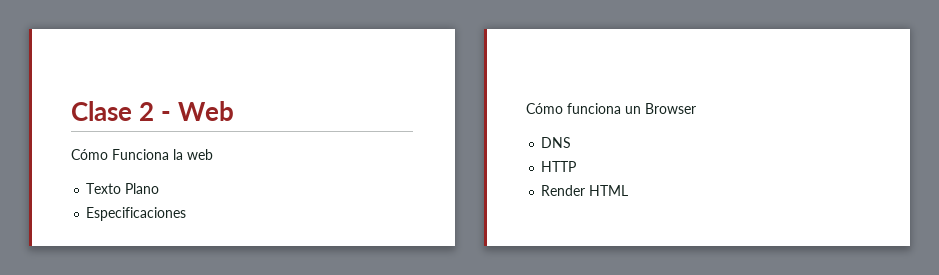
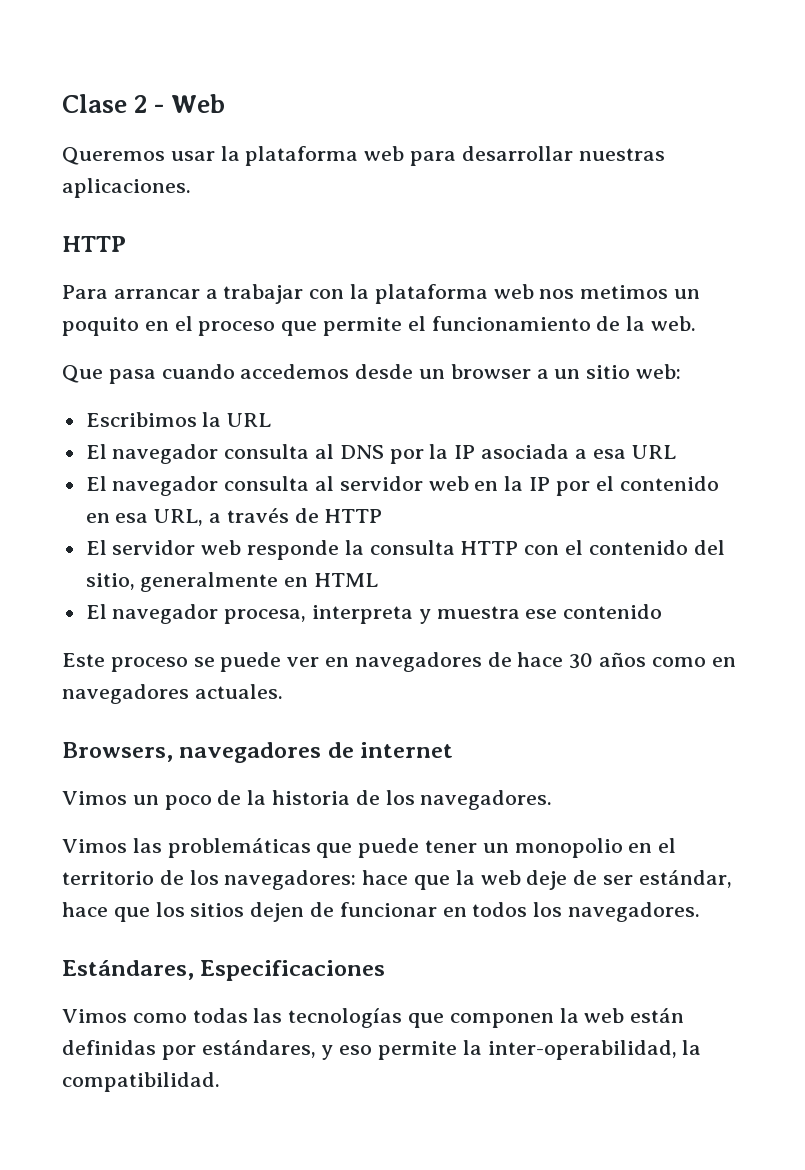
[71,149,213,160] [86,183,160,194] [86,207,187,221] [526,103,696,114] [541,137,572,148] [541,161,577,172] [541,185,629,196] Cómo Funciona la web // Texto Plano // Especificaciones // Cómo funciona un Browser // DNS // HTTP // Render HTML -> [62,146,665,166] [62,178,191,198] [62,236,126,252] [62,284,701,304] [62,316,697,336] [62,364,682,384] [85,412,272,427] [85,444,676,464] [85,476,719,496] [85,508,383,526] [85,540,725,560] [85,572,379,592] [85,604,663,624] [62,652,736,672] [62,684,283,704] [62,742,454,763] [62,790,553,810] [62,838,677,858] [62,870,732,890] [62,902,701,922] [62,960,386,981] [62,1008,685,1028] [62,1040,702,1060] [62,1072,220,1092] Queremos usar la plataforma web para desarrollar nuestras aplicaciones. // HTTP // Para arrancar a trabajar con la plataforma web nos metimos un poquito en el proceso que permite el funcionamiento de la web. // Que pasa cuando accedemos desde un browser a un sitio web: // Escribimos la URL // El navegador consulta al DNS por la IP asociada a esa URL // El navegador consulta al servidor web en la IP por el contenido en esa URL, a través de HTTP // El servidor web responde la consulta HTTP con el contenido del sitio, generalmente en HTML // El navegador procesa, interpreta y muestra ese contenido // Este proceso se puede ver en navegadores de hace 30 años como en navegadores actuales. // Browsers, navegadores de internet // Vimos un poco de la historia de los navegadores. // Vimos las problemáticas que puede tener un monopolio en el territorio de los navegadores: hace que la web deje de ser estándar, hace que los sitios dejen de funcionar en todos los navegadores. // Estándares, Especificaciones // Vimos como todas las tecnologías que componen la web están definidas por estándares, y eso permite la inter-operabilidad, la compatibilidad.

